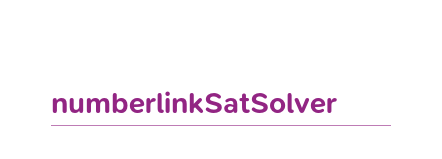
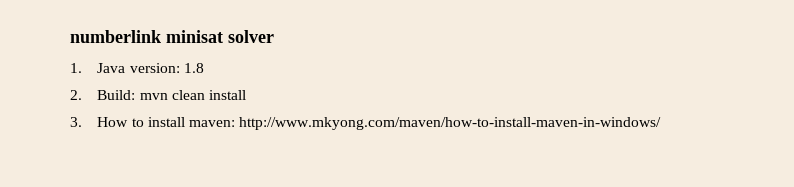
[51,91,337,114] numberlinkSatSolver -> [70,30,274,43] [70,63,204,73] [70,90,247,100] [70,117,662,130] numberlink minisat solver // 1. Java version: 1.8 // 2. Build: mvn clean install // 3. How to install maven: http://www.mkyong.com/maven/how-to-install-maven-in-windows/

